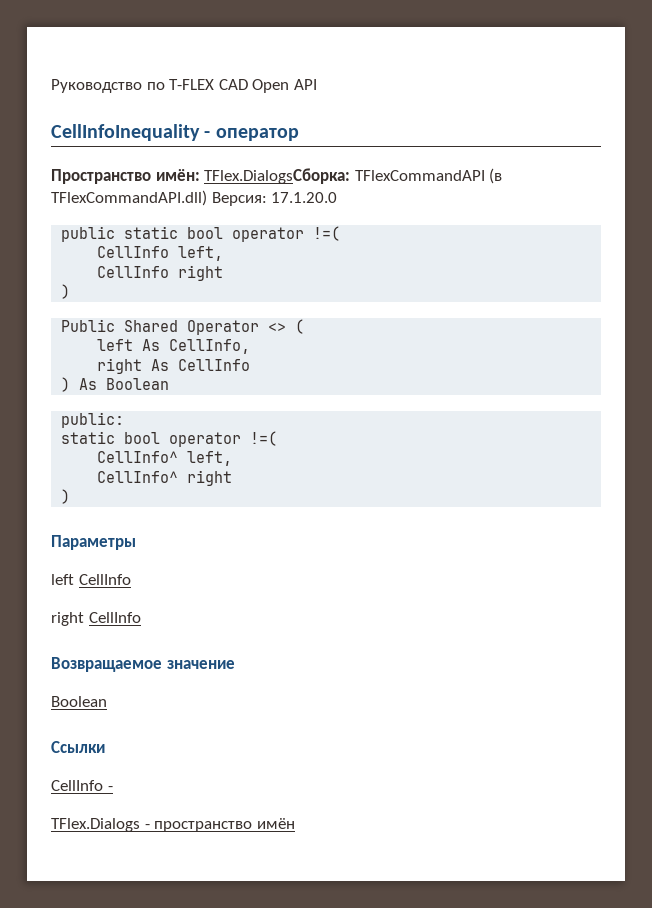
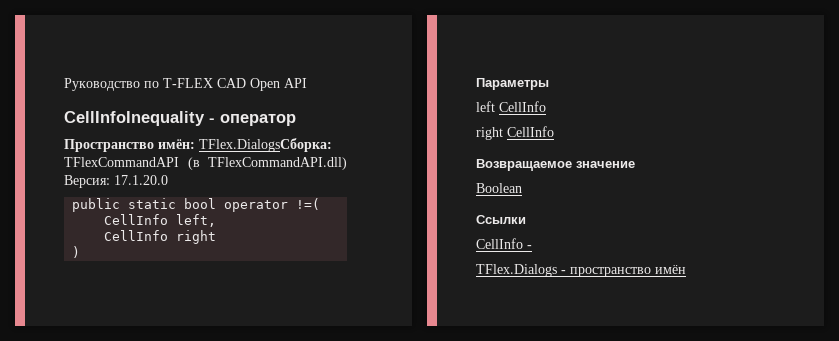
[61,319,305,335] [97,339,251,354] [97,358,251,374] [61,377,170,392] [61,412,125,428] [61,431,278,447] [97,451,233,466] [97,470,233,486] [61,489,71,504] // Public Shared Operator <> ( // left As CellInfo, // right As CellInfo // ) As Boolean // public: // static bool operator !=( // CellInfo^ left, // CellInfo^ right // ) -> (81, 252) none

